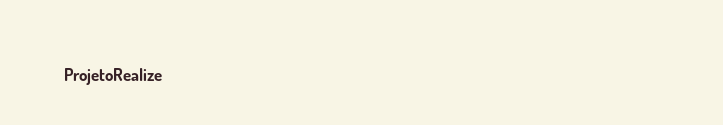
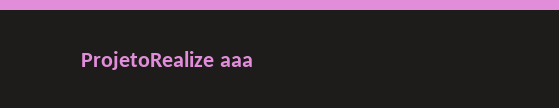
(162, 76) none -> [219,56,253,67] aaa

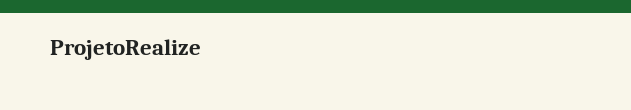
[219,56,253,67] aaa -> (201, 49) none

